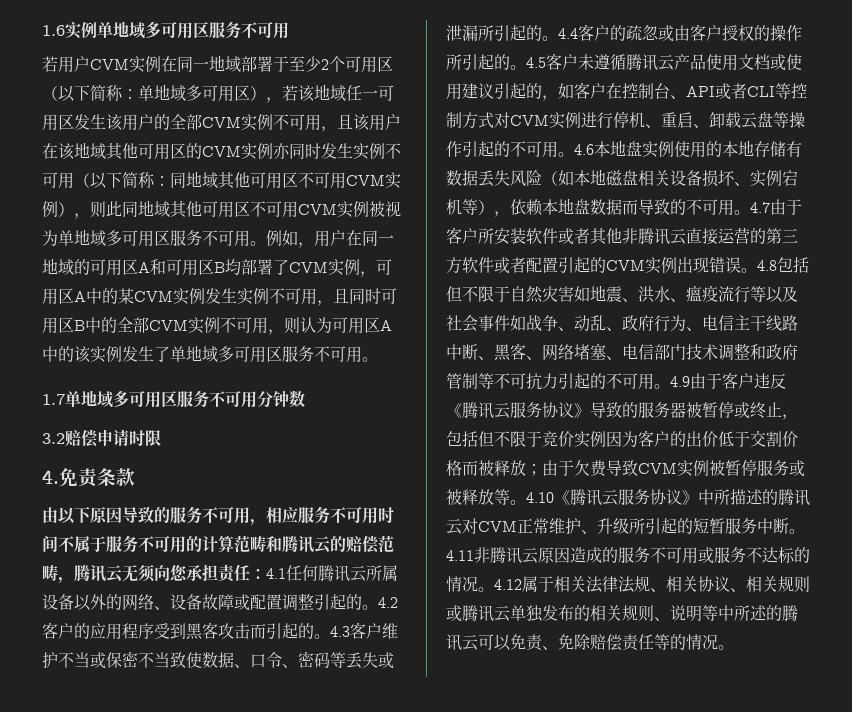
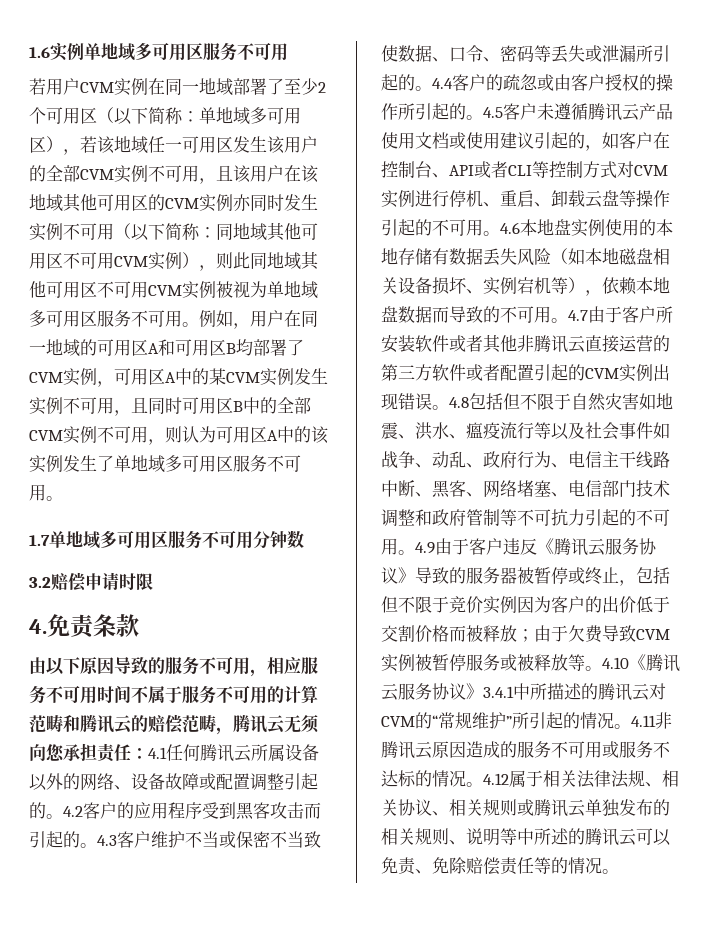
[273,56,289,72] 于 -> [267,78,284,95] 了
(698, 497) none -> [483,686,514,698] 3.4.1
[517,518,789,535] 正常维护、升级所引起的短暂服务中断 -> [415,712,614,729] 的“常规维护”所引起的情况

